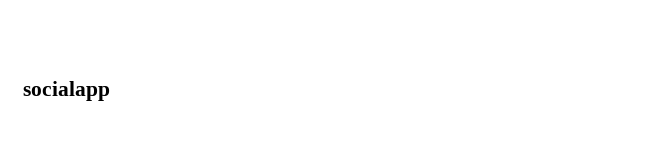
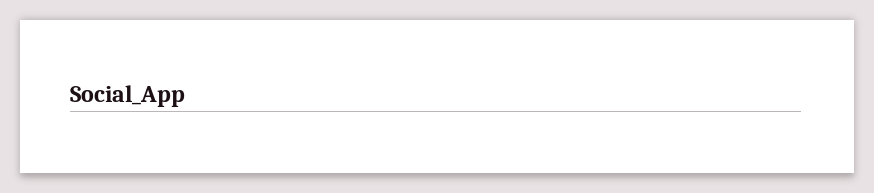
[23,81,110,101] socialapp -> [70,85,185,107] Social_App

